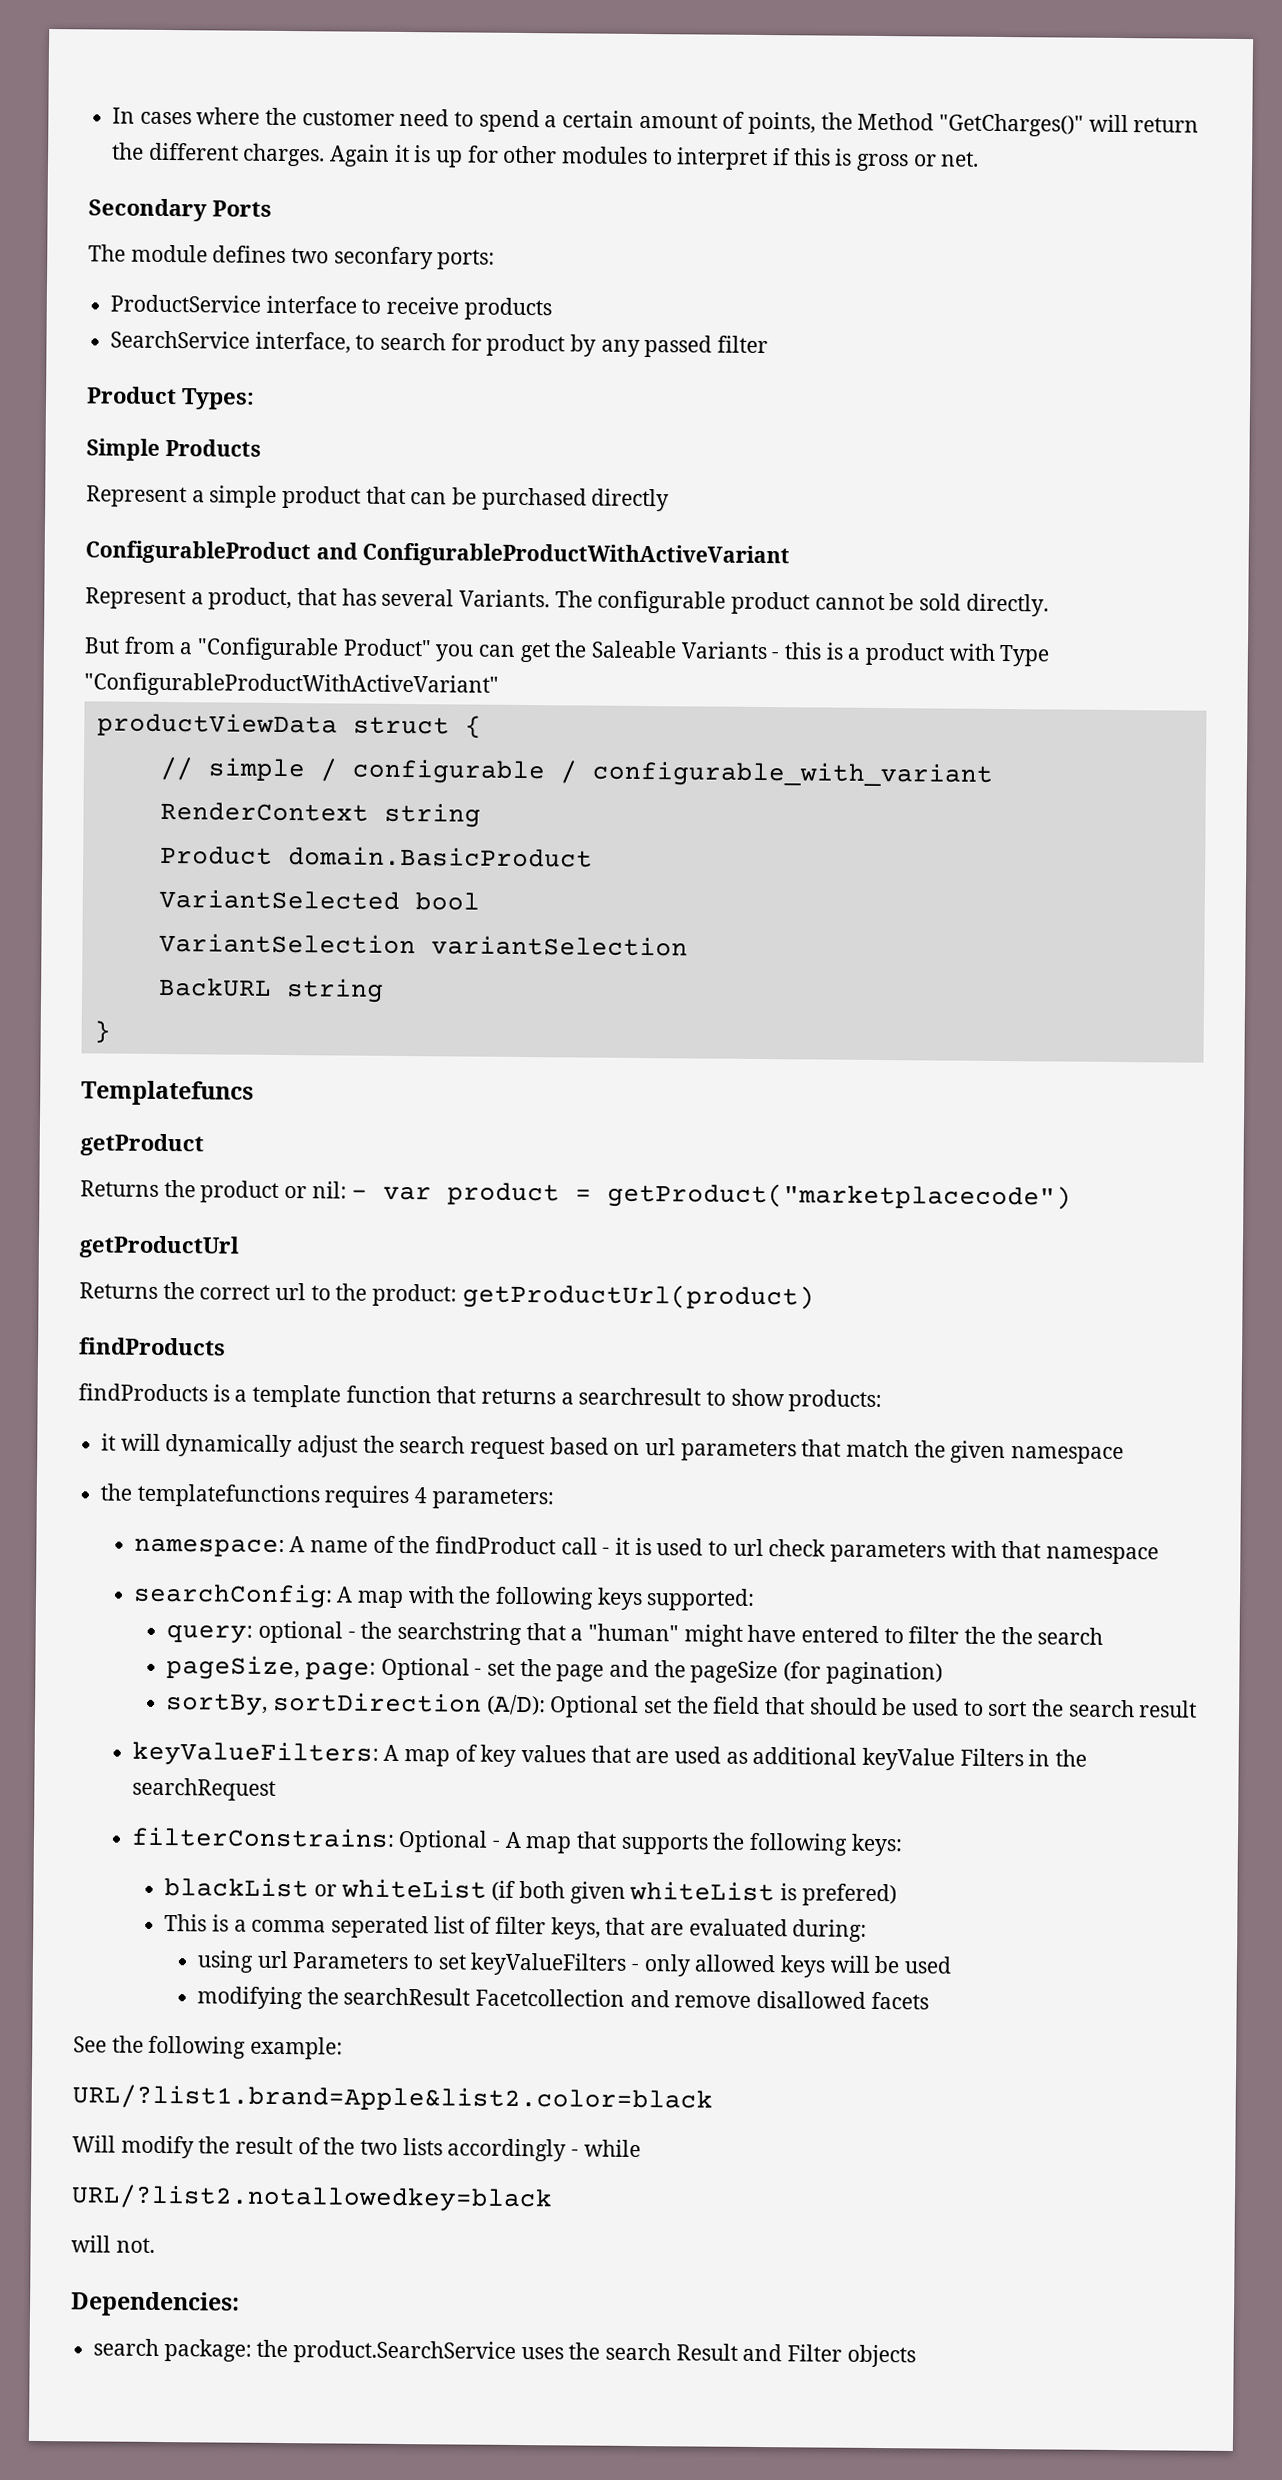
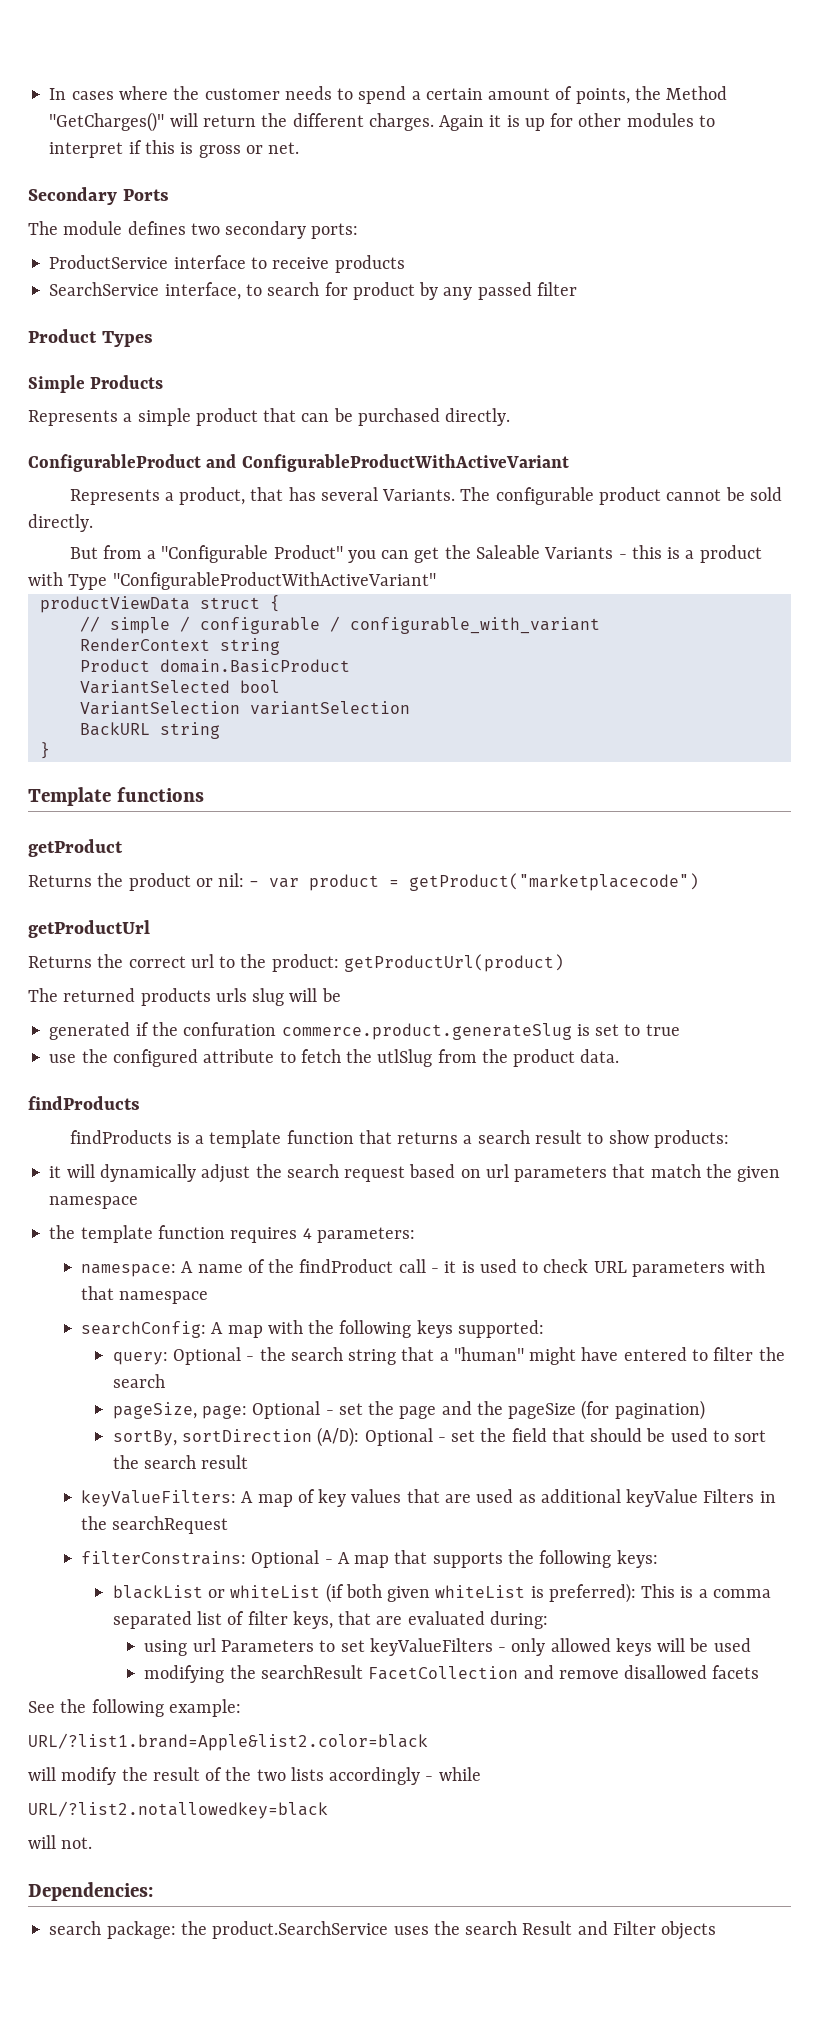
[399,108,450,127] need -> [284,86,332,100] needs
[333,246,433,270] seconfary -> [225,221,307,239] secondary
[181,388,255,410] Types: -> [101,331,153,347] Types
[86,485,187,508] Represent -> [28,410,118,426] Represents
[591,488,670,512] directly -> [445,408,511,426] directly.
[85,587,186,610] Represent -> [69,489,160,505] Represents
[81,1080,254,1106] Templatefuncs -> [28,787,204,806] Template functions
(815, 1297) none -> [28,988,341,1006] [49,1022,680,1040] [49,1049,620,1067] // The returned products urls slug will be // generated if the confuration commerce.product.generateSlug is set to true // use the configured attribute to fetch the utlSlug from the product data.
[578,1387,702,1406] searchresult -> [477,1130,582,1144] search result
[136,1483,320,1508] templatefunctions -> [80,1225,225,1243] template function
[732,1538,827,1557] url check -> [543,1259,627,1273] check URL
[257,1620,343,1644] optional -> [173,1347,242,1365] Optional
[396,1621,522,1646] searchstring -> [290,1347,397,1365] search string
[1000,1627,1033,1645] the -> (785, 1354) none
(640, 1706) none -> [437,1437,446,1442] -
[801,1883,897,1907] prefered) // -> [548,1583,636,1603] preferred):
[330,1915,429,1939] seperated -> [112,1611,192,1629] separated
[474,1988,625,2007] Facetcollection -> [368,1666,519,1680] FacetCollection
[72,2135,116,2153] Will -> [28,1767,56,1781] will

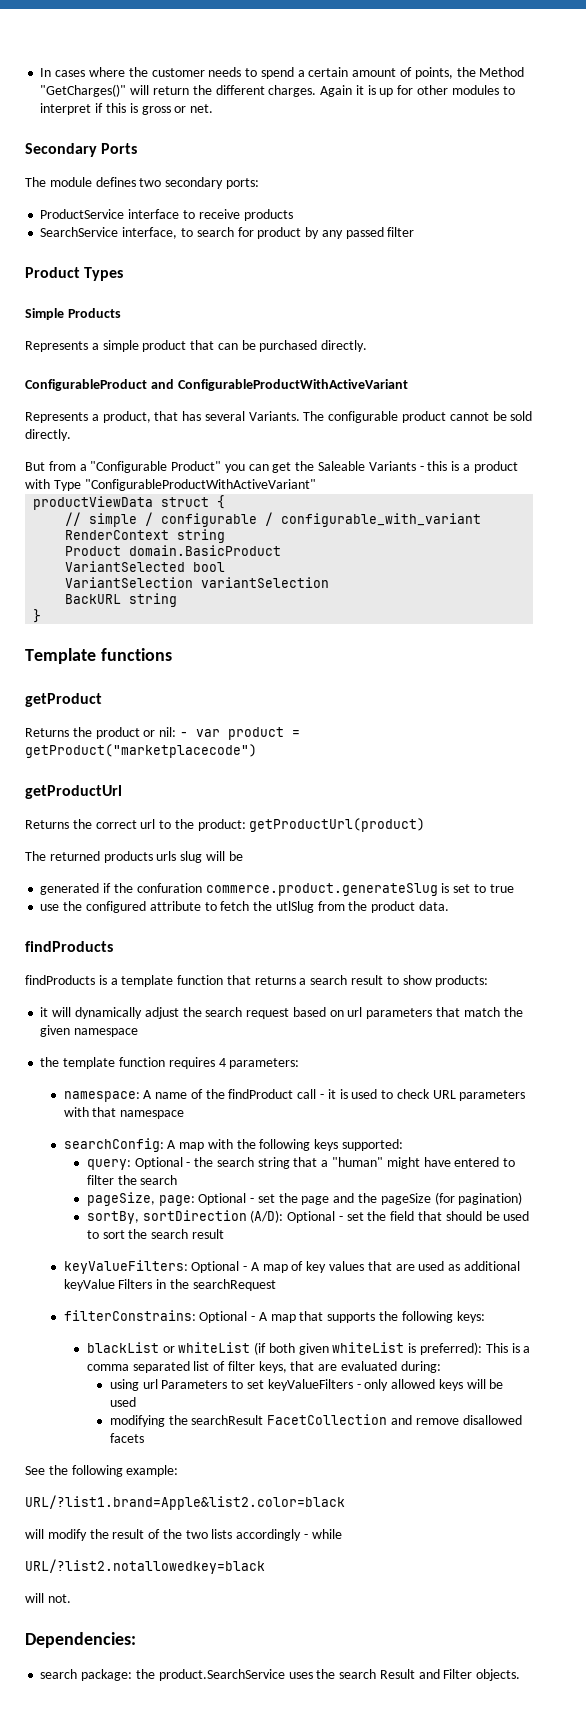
(237, 1498) none -> [191,1261,248,1273] Optional -
[661,1921,717,1940] objects -> [476,1669,521,1681] objects.

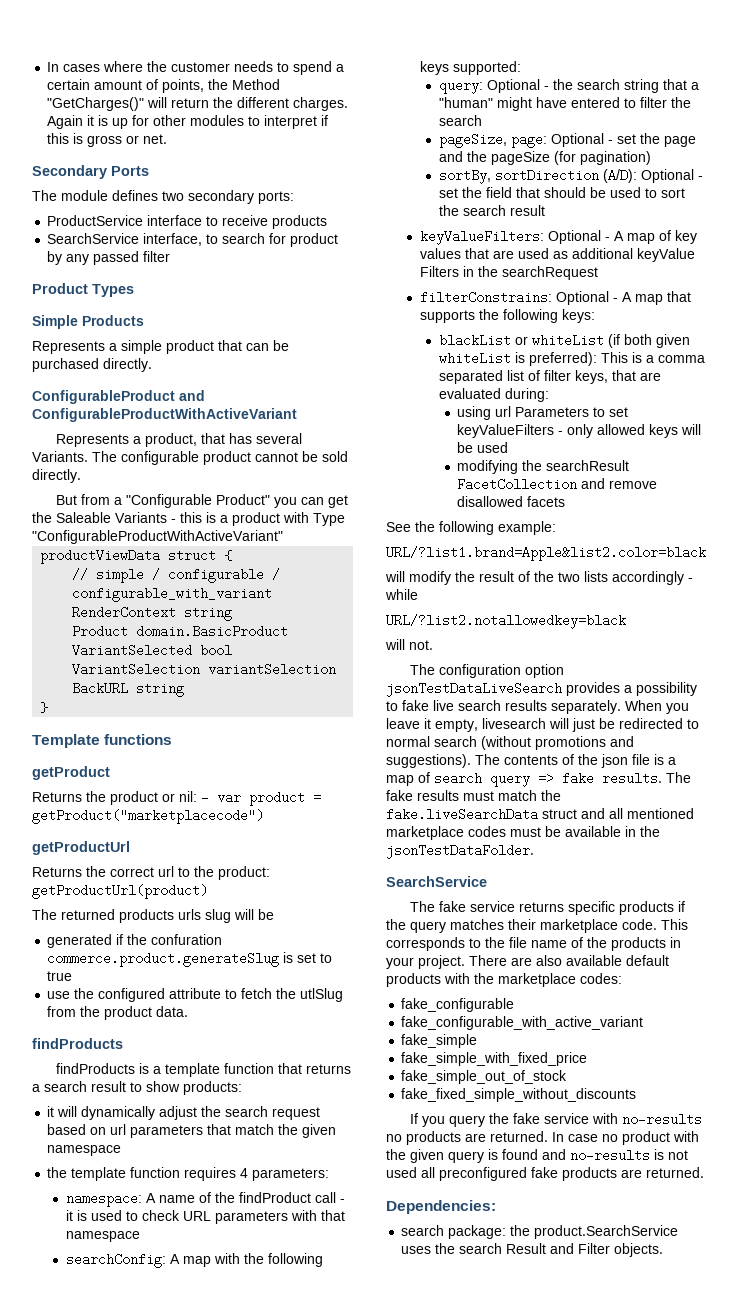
(71, 1598) none -> [410,664,565,678] [386,682,697,697] [386,700,689,714] [386,718,699,732] [386,736,634,750] [386,754,676,768] [386,772,691,787] [386,790,561,801] [386,808,694,821] [386,826,660,840] [386,844,534,859] [386,876,487,887] [410,901,686,915] [386,919,688,933] [386,937,681,951] [386,955,669,969] [386,973,622,987] [401,998,515,1012] [401,1016,644,1030] [401,1034,478,1048] [401,1052,588,1066] [401,1070,568,1084] [401,1088,637,1102] [410,1113,703,1127] [386,1131,699,1145] [386,1149,688,1163] [386,1167,704,1181] // The configuration option jsonTestDataLiveSearch provides a possibility to fake live search results separately. When you leave it empty, livesearch will just be redirected to normal search (without promotions and suggestions). The contents of the json file is a map of search query => fake results. The fake results must match the fake.liveSearchData struct and all mentioned marketplace codes must be available in the jsonTestDataFolder. // SearchService // The fake service returns specific products if the query matches their marketplace code. This corresponds to the file name of the products in your project. There are also available default products with the marketplace codes: // fake_configurable // fake_configurable_with_active_variant // fake_simple // fake_simple_with_fixed_price // fake_simple_out_of_stock // fake_fixed_simple_without_discounts // If you query the fake service with no-results no products are returned. In case no product with the given query is found and no-results is not used all preconfigured fake products are returned.

